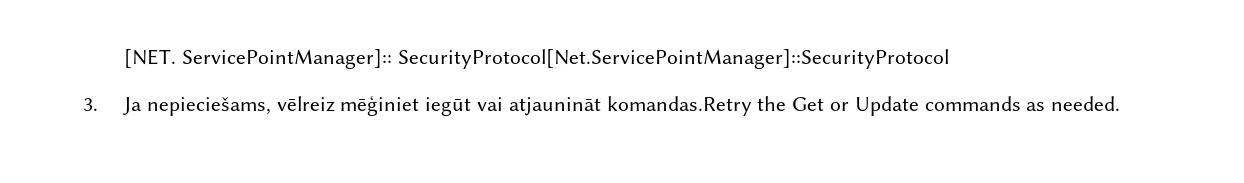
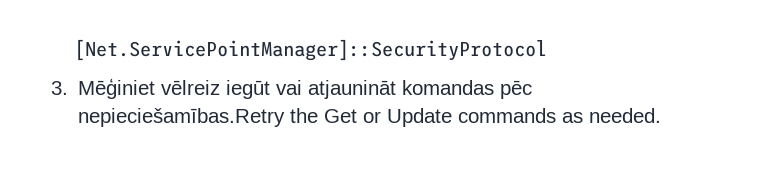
[123,49,949,69] [83,96,752,116] [NET. ServicePointManager]:: SecurityProtocol[Net.ServicePointManager]::SecurityProtocol // 3. Ja nepieciešams, vēlreiz mēģiniet iegūt vai atjaunināt komandas.Retry -> [73,39,547,61] [51,78,533,99] [78,108,286,127] [Net.ServicePointManager]::SecurityProtocol // 3. Mēģiniet vēlreiz iegūt vai atjaunināt komandas pēc nepieciešamības.Retry

